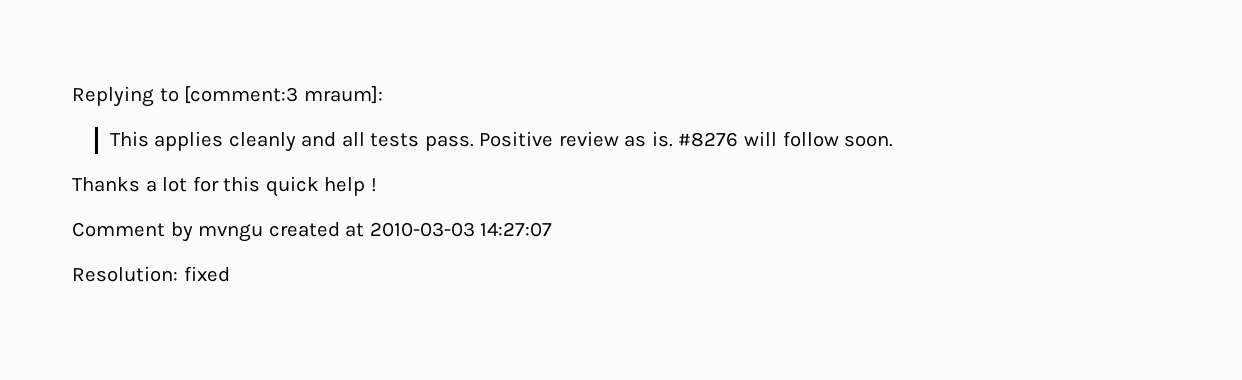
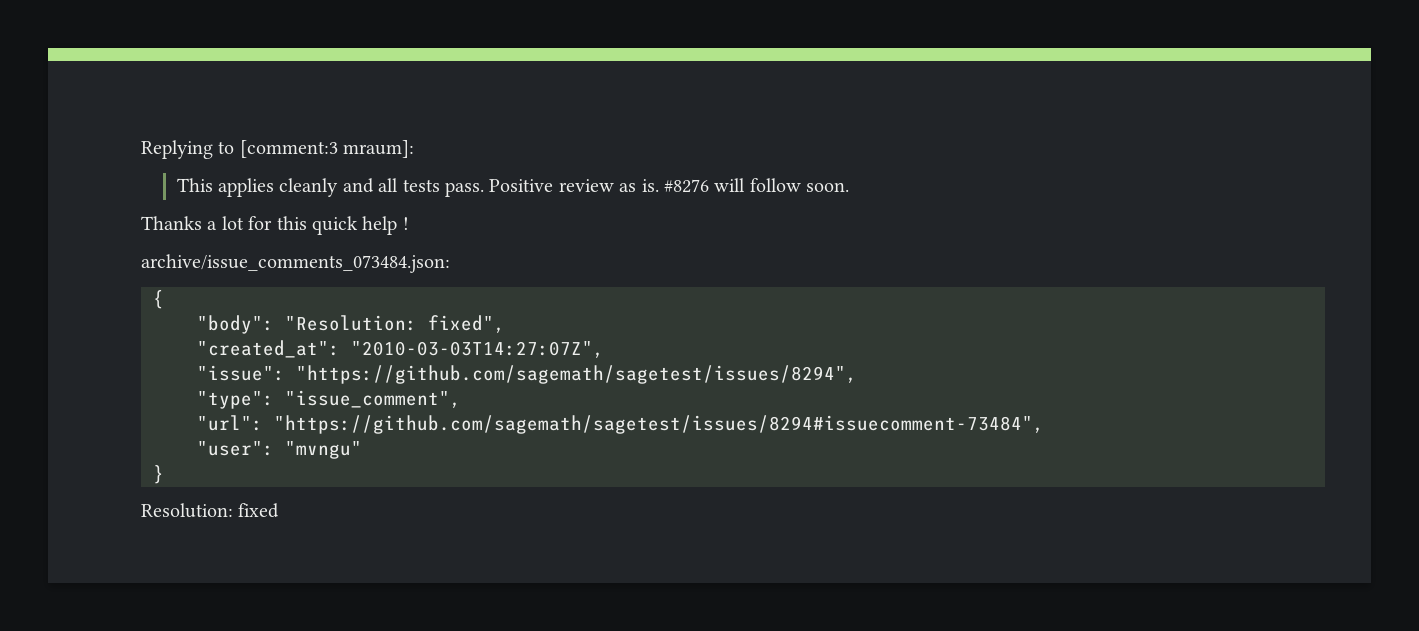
[72,222,553,242] Comment by mvngu created at 2010-03-03 14:27:07 -> [141,254,450,273] [153,290,164,309] [197,315,505,334] [197,340,604,358] [197,365,857,384] [197,390,461,409] [197,415,1044,434] [197,441,362,459] [153,465,164,484] archive/issue_comments_073484.json: // { // "body": "Resolution: fixed", // "created_at": "2010-03-03T14:27:07Z", // "issue": "https://github.com/sagemath/sagetest/issues/8294", // "type": "issue_comment", // "url": "https://github.com/sagemath/sagetest/issues/8294#issuecomment-73484", // "user": "mvngu" // }

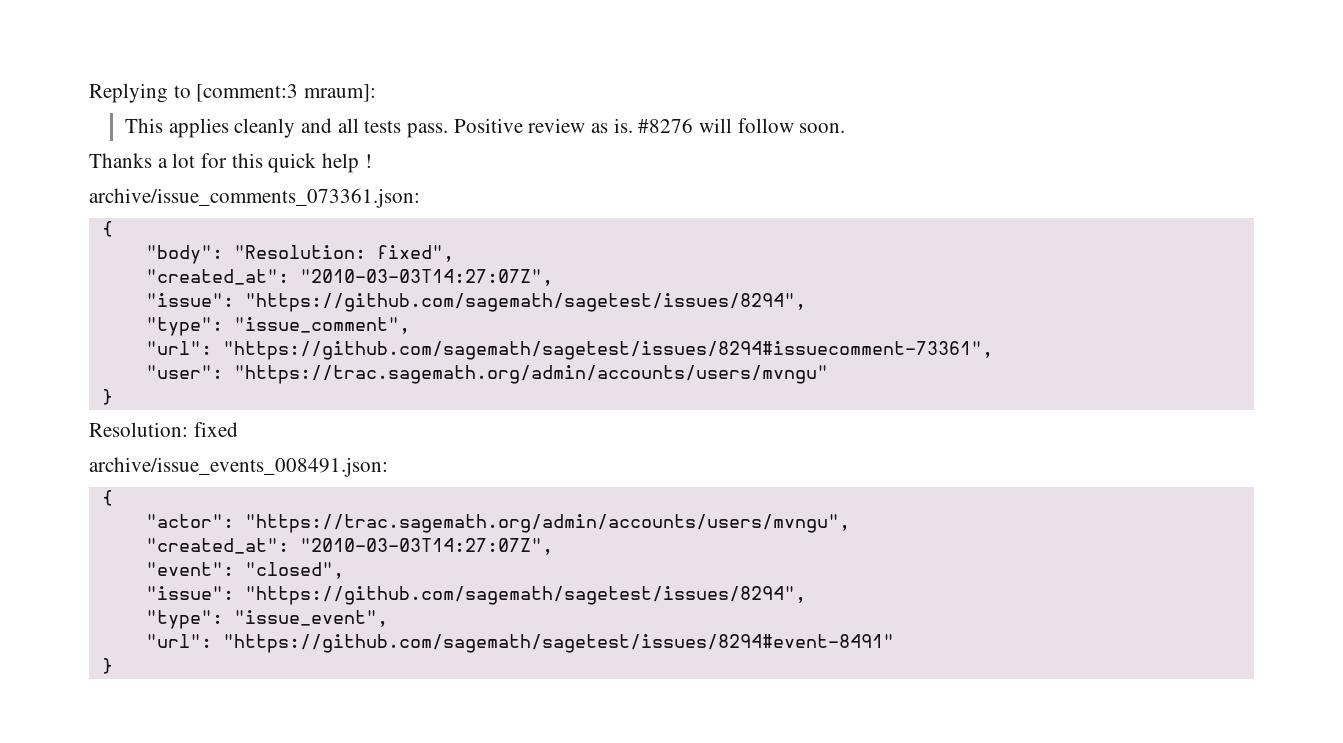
[141,254,450,273] archive/issue_comments_073484.json: -> [89,188,420,208] archive/issue_comments_073361.json:
[274,415,1044,434] "https://github.com/sagemath/sagetest/issues/8294#issuecomment-73484", -> [222,341,993,360] "https://github.com/sagemath/sagetest/issues/8294#issuecomment-73361",
[285,441,362,459] "mvngu" -> [233,365,828,384] "https://trac.sagemath.org/admin/accounts/users/mvngu"
(280, 510) none -> [89,457,388,477] [101,490,113,506] [145,514,850,533] [145,538,553,555] [145,562,344,579] [145,586,806,605] [145,610,388,629] [145,634,894,653] [101,658,113,674] // archive/issue_events_008491.json: // { // "actor": "https://trac.sagemath.org/admin/accounts/users/mvngu", // "created_at": "2010-03-03T14:27:07Z", // "event": "closed", // "issue": "https://github.com/sagemath/sagetest/issues/8294", // "type": "issue_event", // "url": "https://github.com/sagemath/sagetest/issues/8294#event-8491" // }

